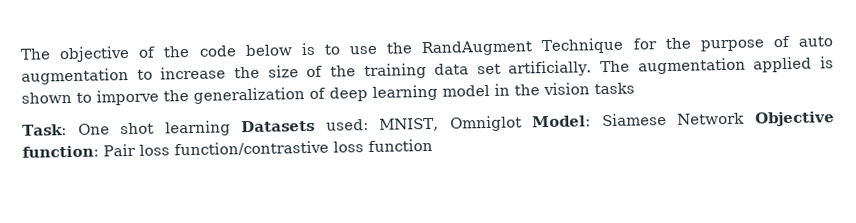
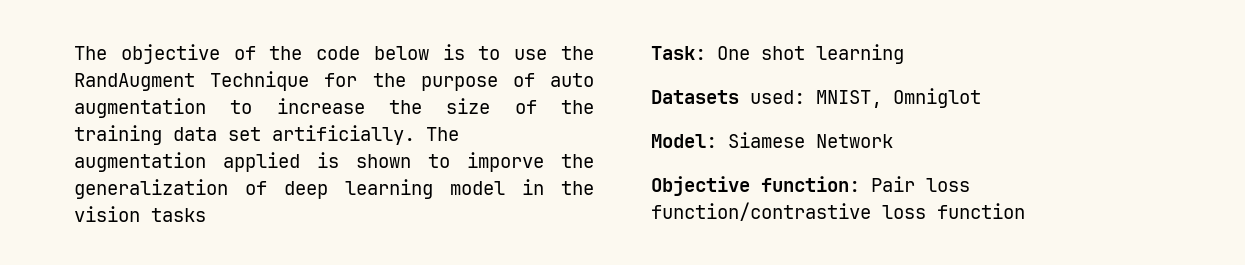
(231, 128) none -> (904, 54) //
(522, 123) none -> (981, 98) //
(746, 118) none -> (893, 141) //

